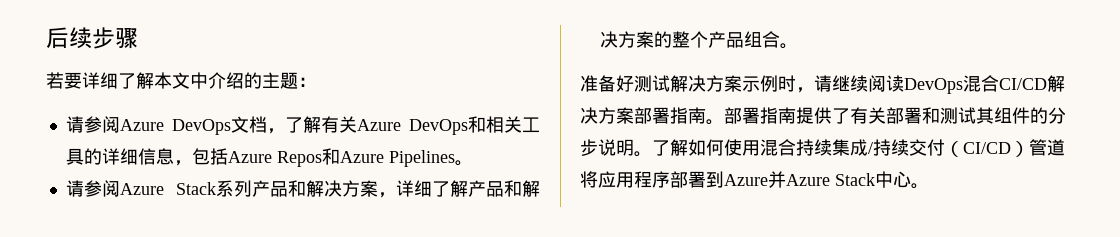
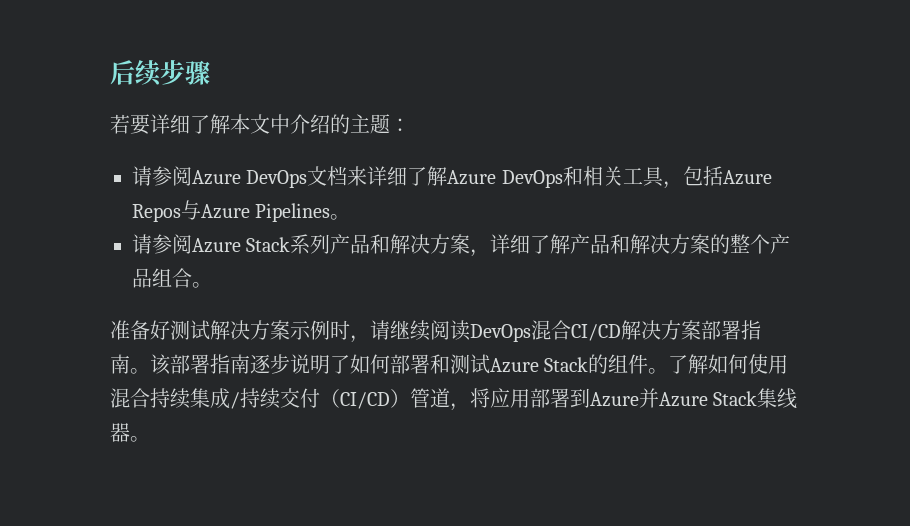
[266,116,357,134] ，了解有关 -> [347,166,448,186] 来详细了解
[83,148,174,165] 的详细信息 -> (664, 177) none
[321,148,340,165] 和 -> [181,200,201,220] 与
[724,107,1066,124] [580,139,634,156] 部署指南提供了有关部署和测试其组件的分步说明 -> [150,354,649,375] 该部署指南逐步说明了如何部署和测试Azure Stack的组件
[580,171,670,188] 将应用程序 -> [450,388,530,411] ，将应用
[875,171,911,188] 中心 -> [757,388,798,409] [110,423,130,442] 集线器

